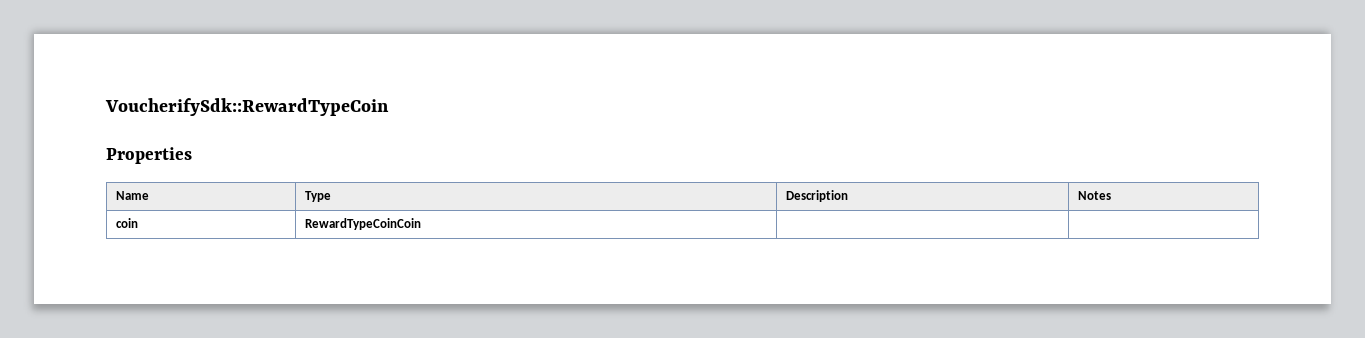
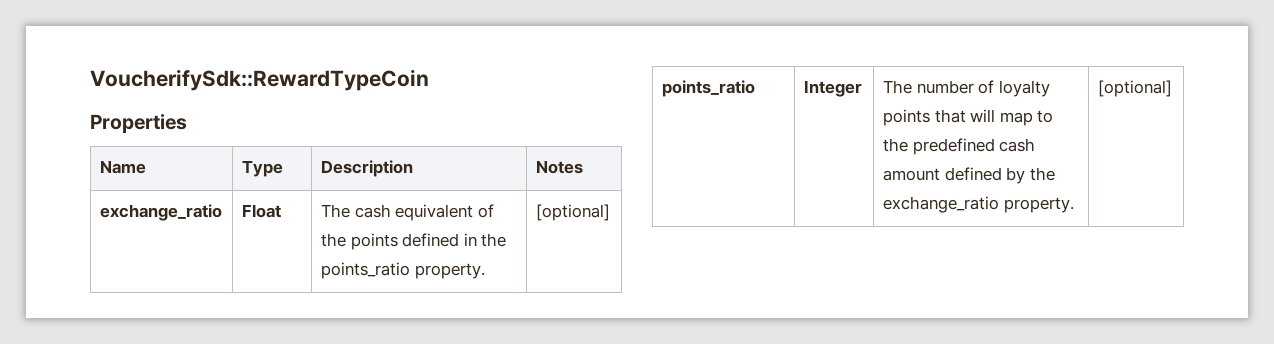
[116,218,139,228] [305,218,422,230] coin | RewardTypeCoinCoin | | -> [99,204,222,221] [241,204,281,218] [320,204,494,221] [320,233,507,250] [320,262,485,279] [535,204,610,221] [661,80,755,97] [803,80,862,97] [882,80,1050,97] [882,109,1054,126] [882,138,1036,155] [882,167,1055,184] [882,196,1074,213] [1097,80,1172,97] exchange_ratio | Float | The cash equivalent of the points defined in the points_ratio property. | [optional] // points_ratio | Integer | The number of loyalty points that will map to the predefined cash amount defined by the exchange_ratio property. | [optional]

